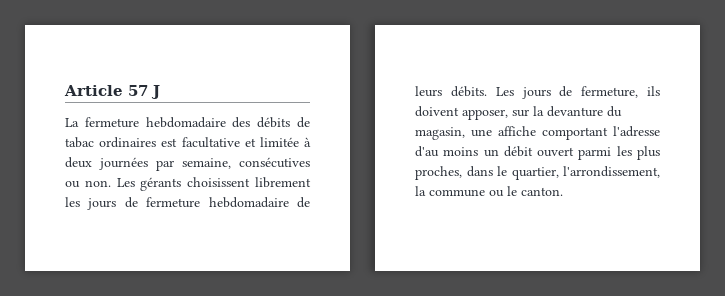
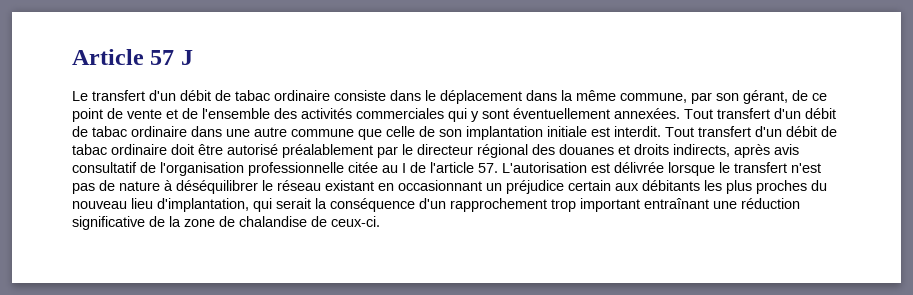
[65,117,310,128] [65,137,311,148] [65,157,310,171] [65,177,311,191] [65,197,310,210] [415,86,660,99] [415,106,622,120] [415,126,660,140] [415,146,660,160] [415,166,660,180] [415,186,563,197] La fermeture hebdomadaire des débits de tabac ordinaires est facultative et limitée à deux journées par semaine, consécutives ou non. Les gérants choisissent librement les jours de fermeture hebdomadaire de leurs débits. Les jours de fermeture, ils doivent apposer, sur la devanture du magasin, une affiche comportant l'adresse d'au moins un débit ouvert parmi les plus proches, dans le quartier, l'arrondissement, la commune ou le canton. -> [72,90,827,104] [72,108,836,122] [72,126,837,140] [72,144,799,158] [72,162,821,176] [72,180,827,194] [72,198,800,212] [72,216,380,230] Le transfert d'un débit de tabac ordinaire consiste dans le déplacement dans la même commune, par son gérant, de ce point de vente et de l'ensemble des activités commerciales qui y sont éventuellement annexées. Tout transfert d'un débit de tabac ordinaire dans une autre commune que celle de son implantation initiale est interdit. Tout transfert d'un débit de tabac ordinaire doit être autorisé préalablement par le directeur régional des douanes et droits indirects, après avis consultatif de l'organisation professionnelle citée au I de l'article 57. L'autorisation est délivrée lorsque le transfert n'est pas de nature à déséquilibrer le réseau existant en occasionnant un préjudice certain aux débitants les plus proches du nouveau lieu d'implantation, qui serait la conséquence d'un rapprochement trop important entraînant une réduction significative de la zone de chalandise de ceux-ci.

